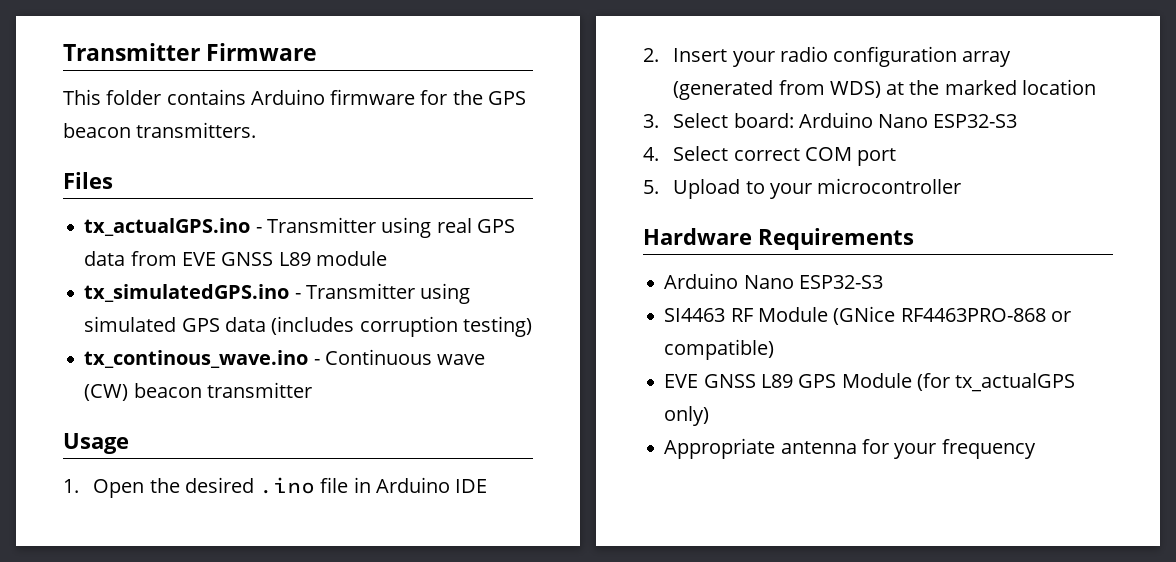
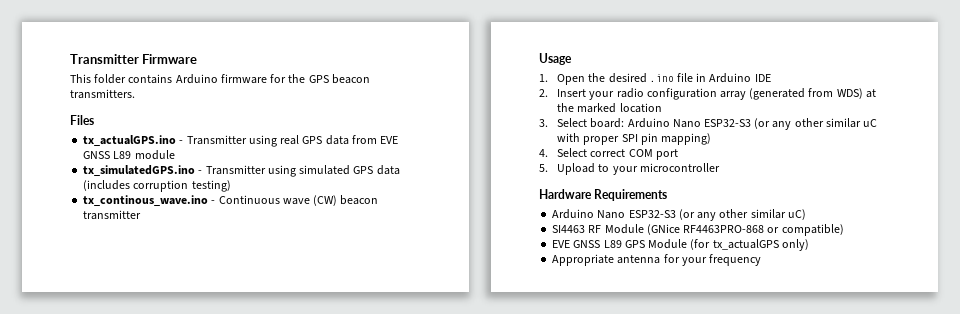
(1018, 121) none -> [754,118,878,130] [557,133,712,145] (or any other similar uC with proper SPI pin mapping)
(883, 282) none -> [678,209,806,221] (or any other similar uC)

